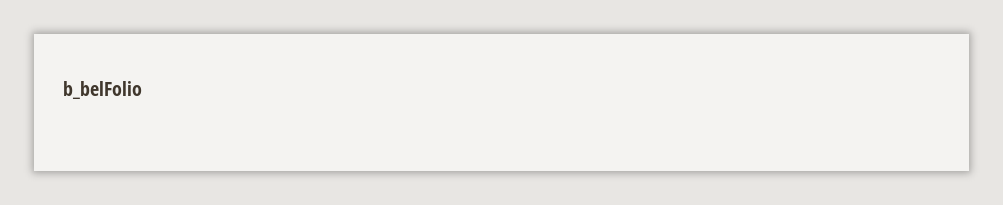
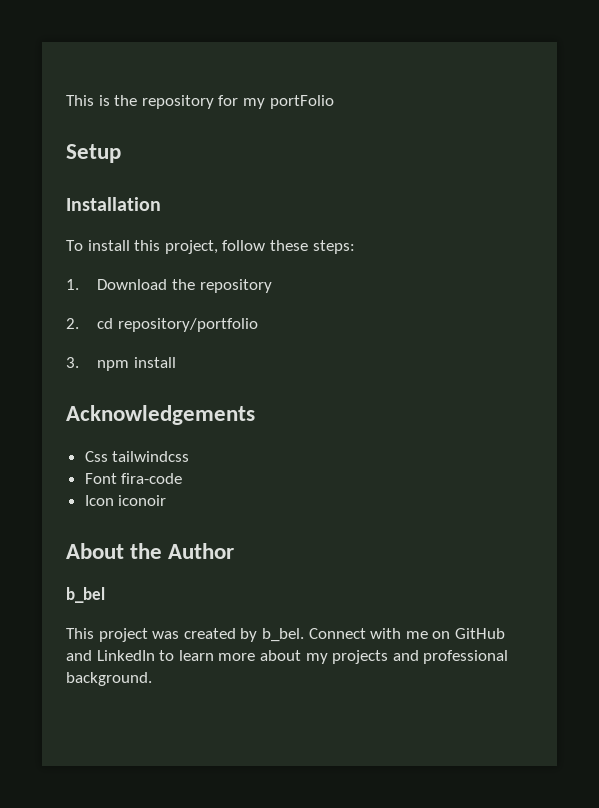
[63,81,142,99] b_belFolio -> [66,95,334,109] [66,144,121,163] [66,197,161,211] [66,240,355,254] [66,279,272,293] [66,318,258,332] [66,357,176,371] [66,405,255,425] [84,451,190,462] [84,473,183,484] [84,495,167,506] [66,543,235,559] [66,587,105,603] [66,628,505,642] [66,650,509,664] [66,672,152,686] This is the repository for my portFolio // Setup // Installation // To install this project, follow these steps: // 1. Download the repository // 2. cd repository/portfolio // 3. npm install // Acknowledgements // Css tailwindcss // Font fira-code // Icon iconoir // About the Author // b_bel // This project was created by b_bel. Connect with me on GitHub and LinkedIn to learn more about my projects and professional background.

